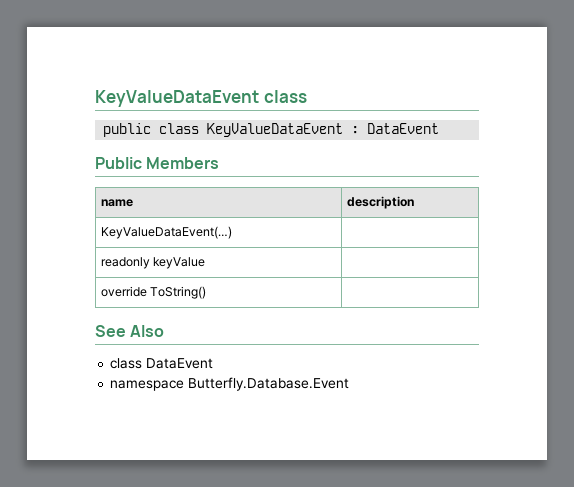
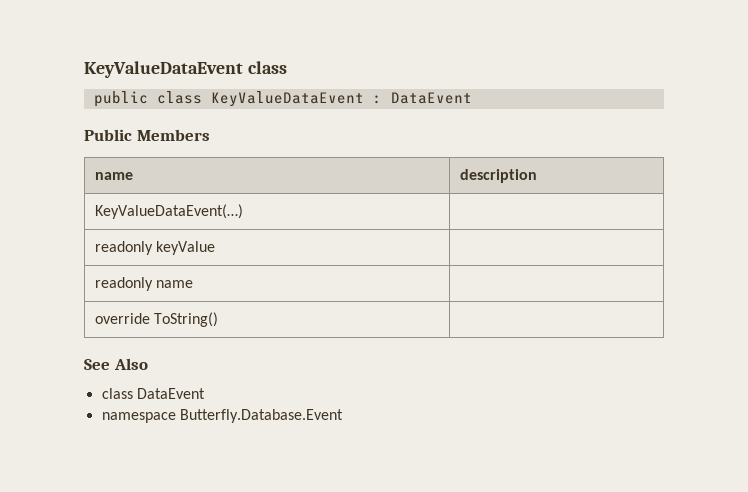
(206, 263) none -> [94,277,194,291] // readonly name |

